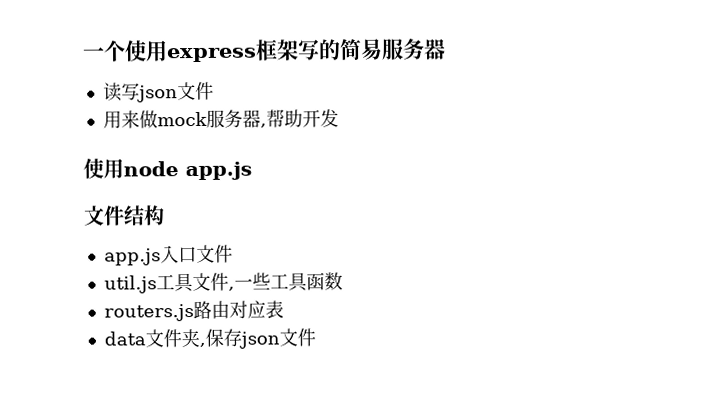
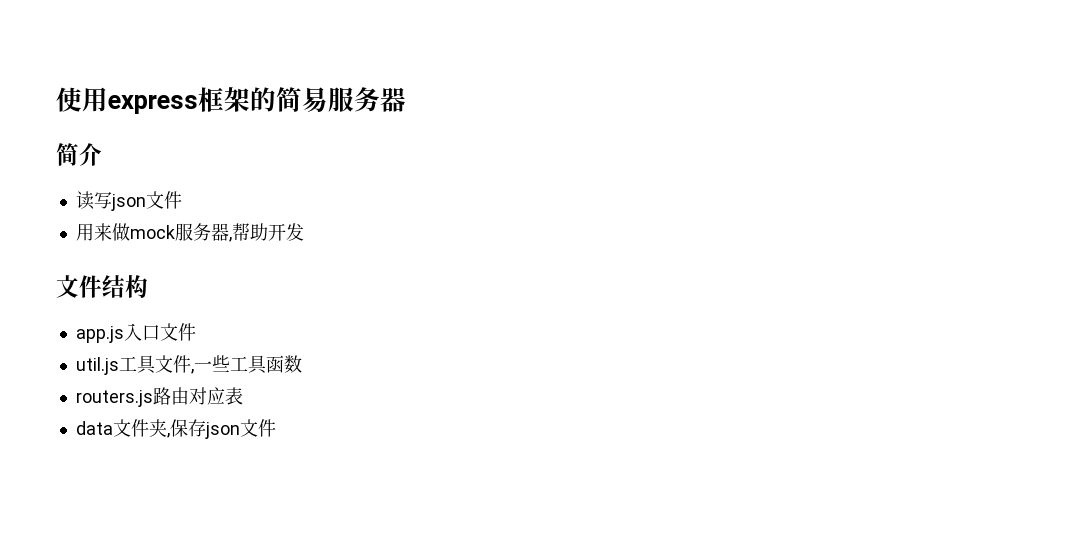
[82,40,126,62] 一个 -> (56, 99) none
[297,39,320,61] 写 -> (250, 99) none
(446, 49) none -> [56,143,102,166] // 简介
[83,158,252,181] // 使用node app.js -> (304, 232) none

